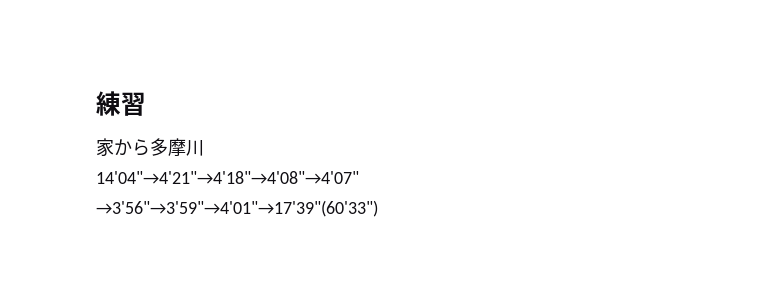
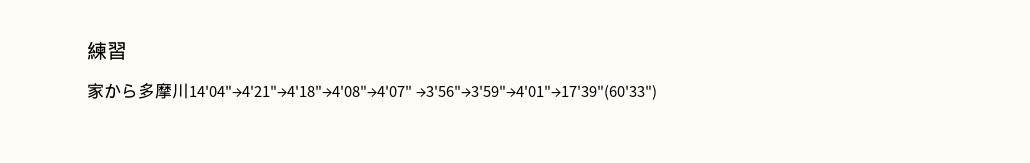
(204, 148) // -> (189, 91) none
(359, 177) // -> (412, 91) none

